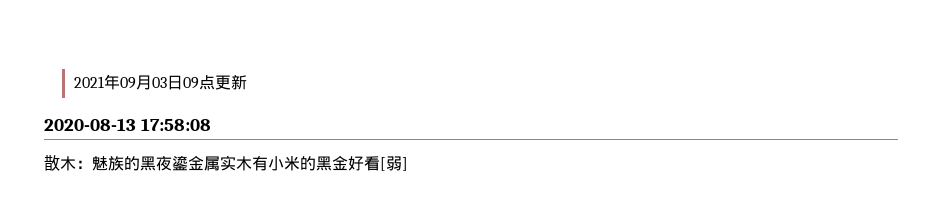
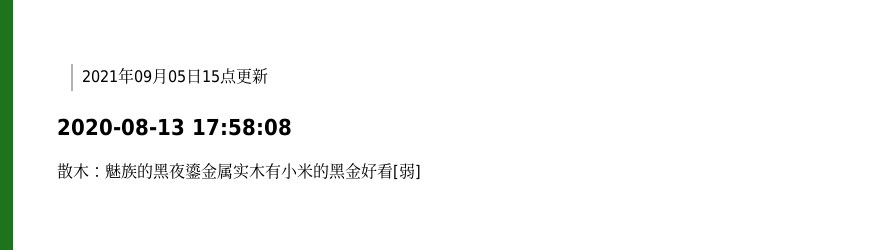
[151,75,199,90] 03日09 -> [168,69,221,84] 05日15

